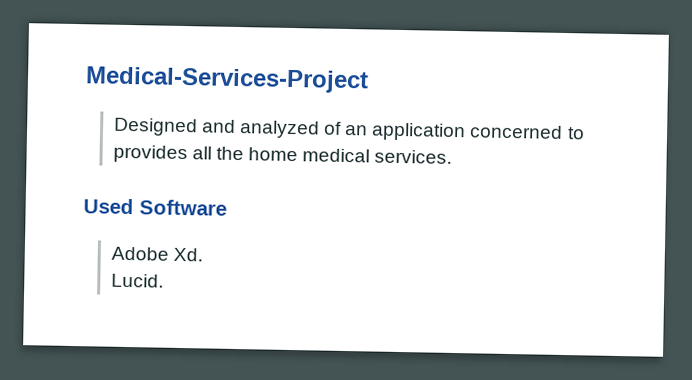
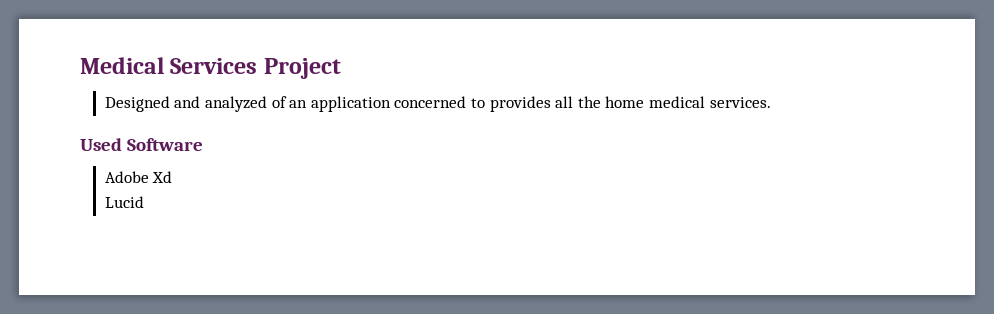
[85,66,369,94] Medical-Services-Project -> [80,57,341,79] Medical Services Project
[172,247,203,262] [110,273,164,288] Xd. // Lucid. -> [152,171,173,183] [104,196,144,208] Xd // Lucid

